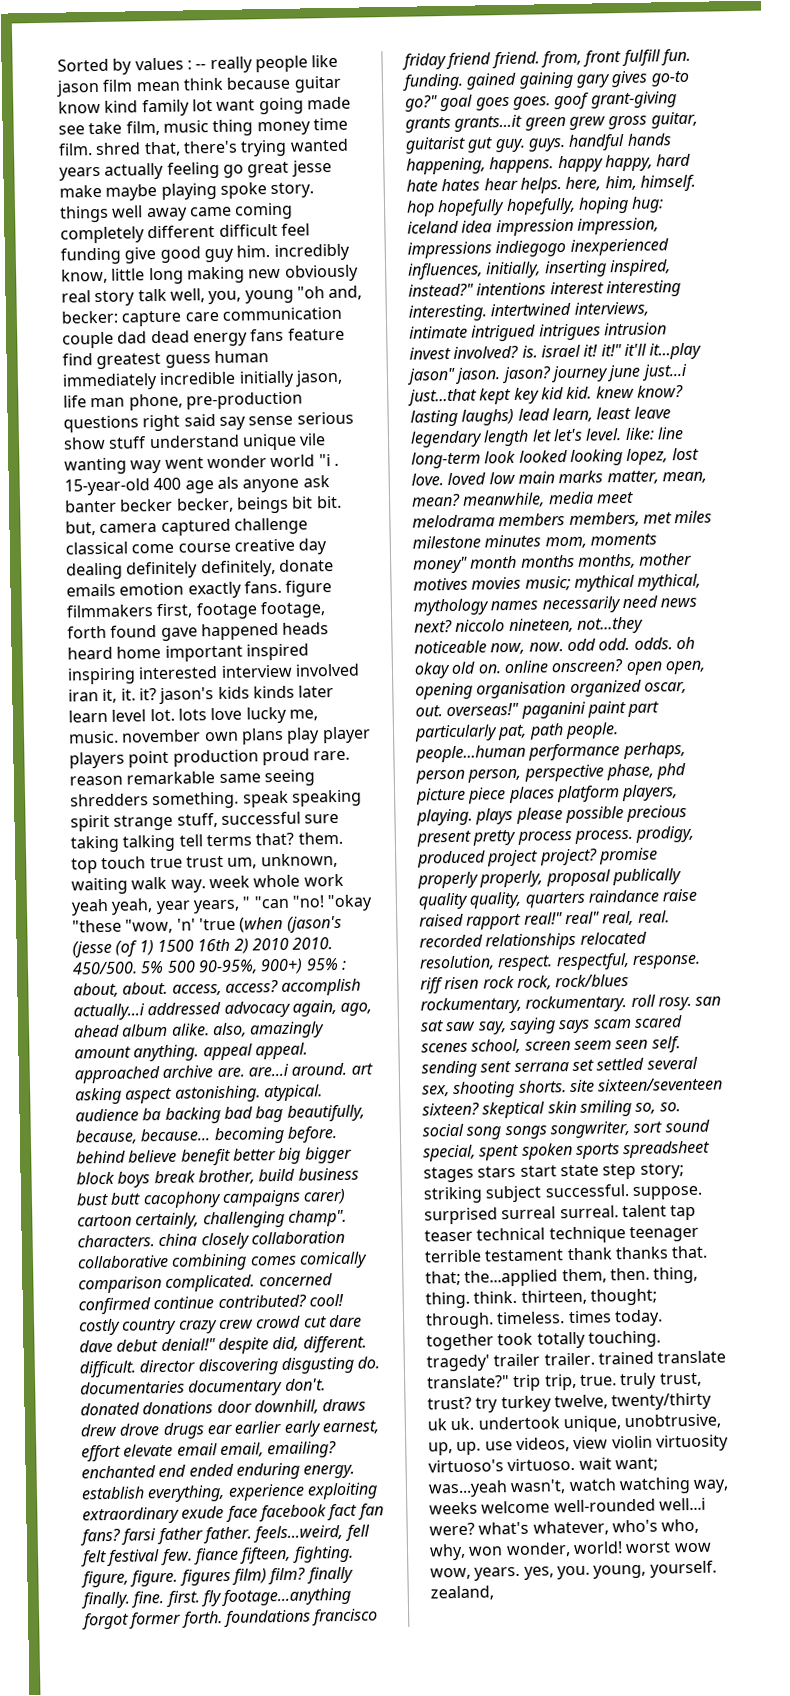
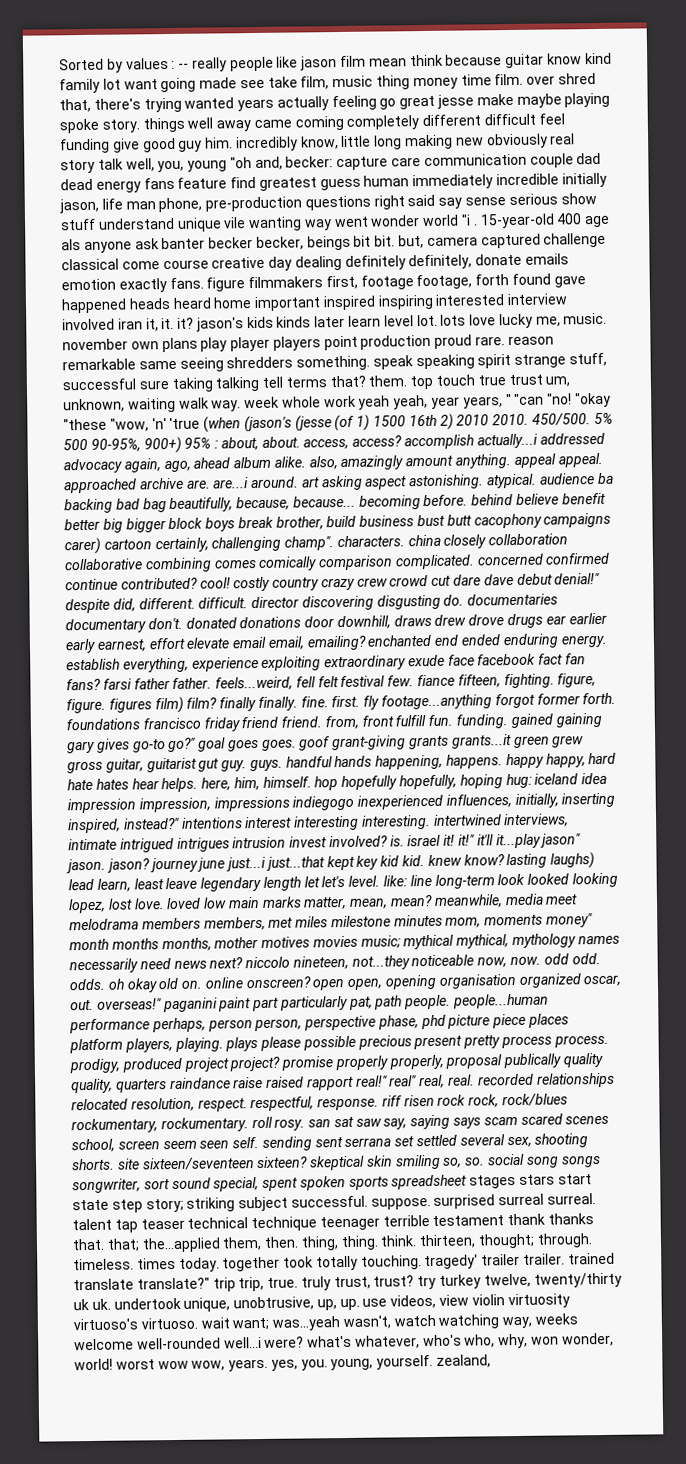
(93, 149) none -> [526,75,556,85] over

